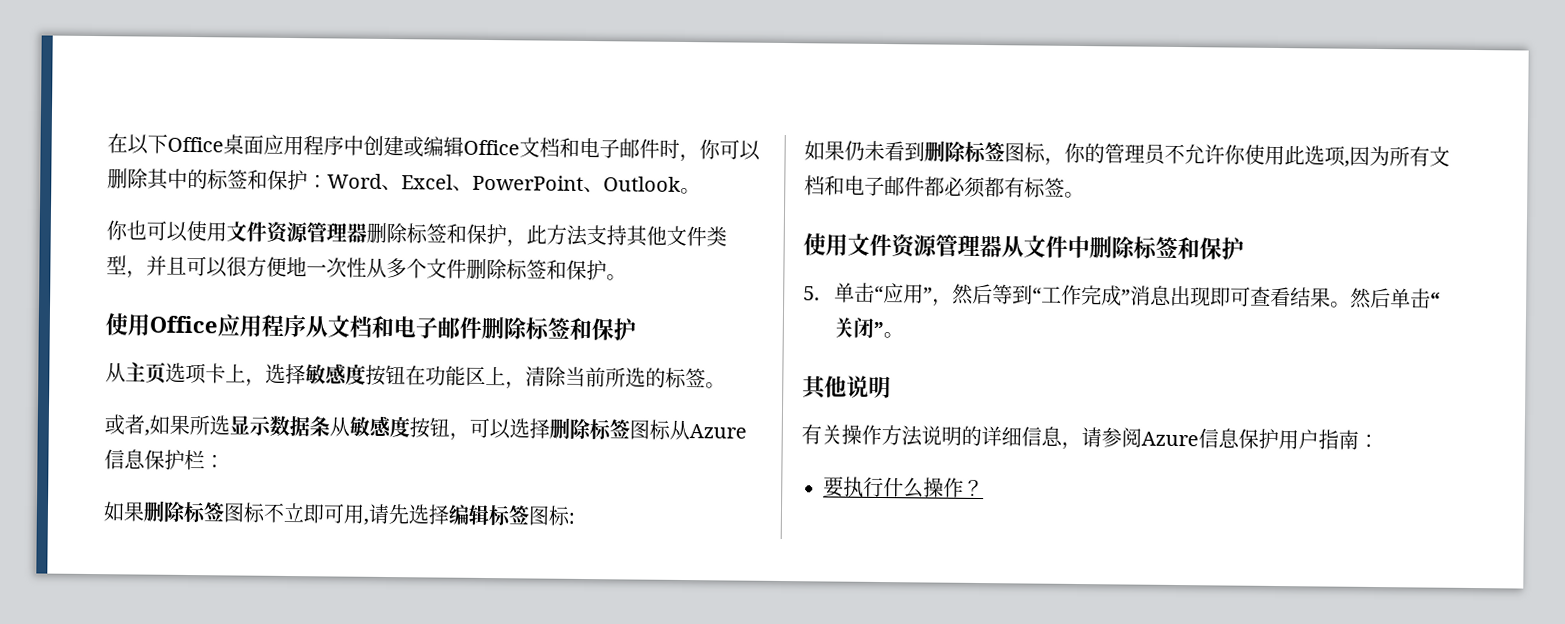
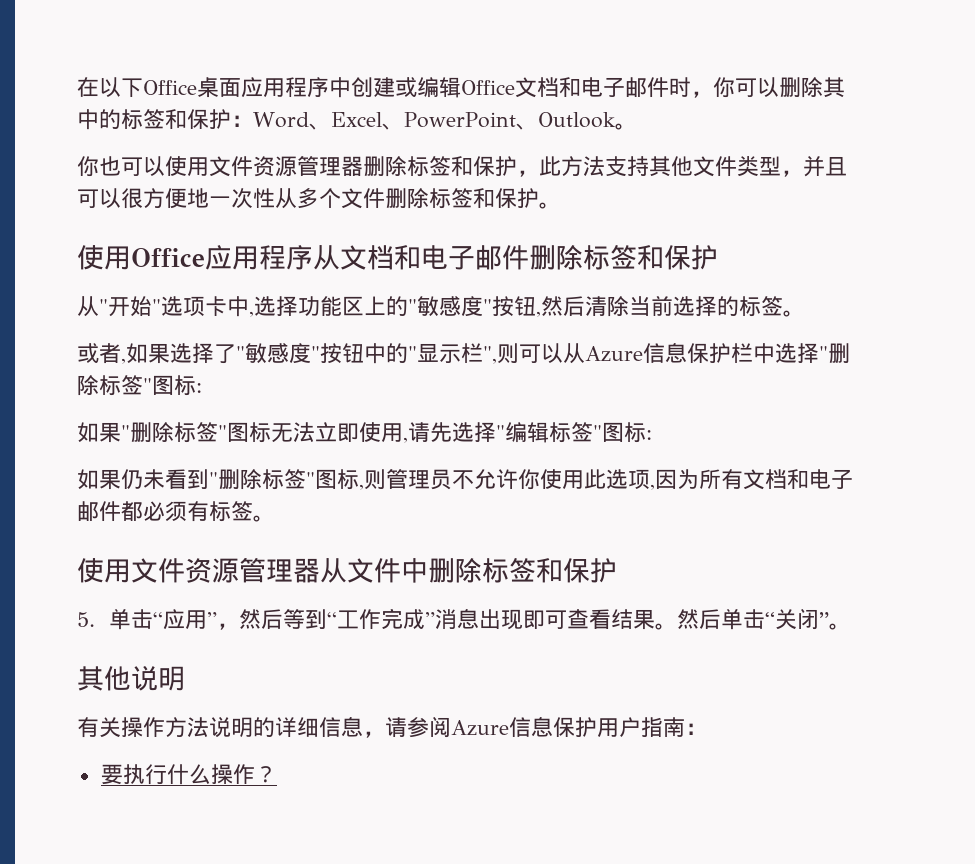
[125,362,526,390] 主页选项卡上，选择敏感度按钮在功能区上， -> [99,296,585,317] "开始"选项卡中,选择功能区上的"敏感度"按钮,然后
[605,367,646,388] 所选 -> [673,296,717,316] 选择
[189,415,747,441] [104,449,225,471] [103,500,345,524] 所选显示数据条从敏感度按钮，可以选择删除标签图标从Azure信息保护栏： // 如果删除标签图标不立即可 -> [170,342,850,364] [77,375,202,396] [77,422,381,443] 选择了"敏感度"按钮中的"显示栏",则可以从Azure信息保护栏中选择"删除标签"图标: // 如果"删除标签"图标无法立即使
(450, 514) none -> [496,425,505,440] "
(530, 515) none -> [593,425,602,440] "
[924,140,1105,166] 删除标签图标，你的 -> [209,469,386,490] "删除标签"图标,则
[984,177,1005,198] 都 -> (187, 511) none

